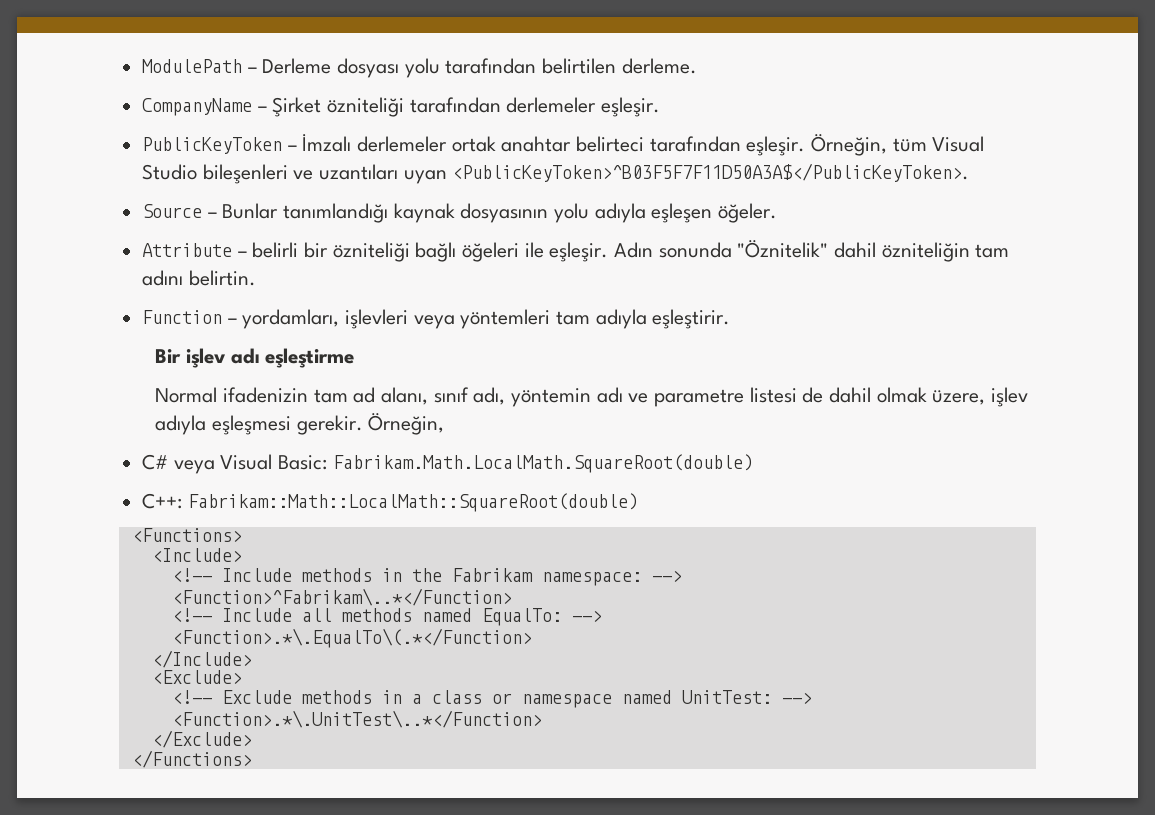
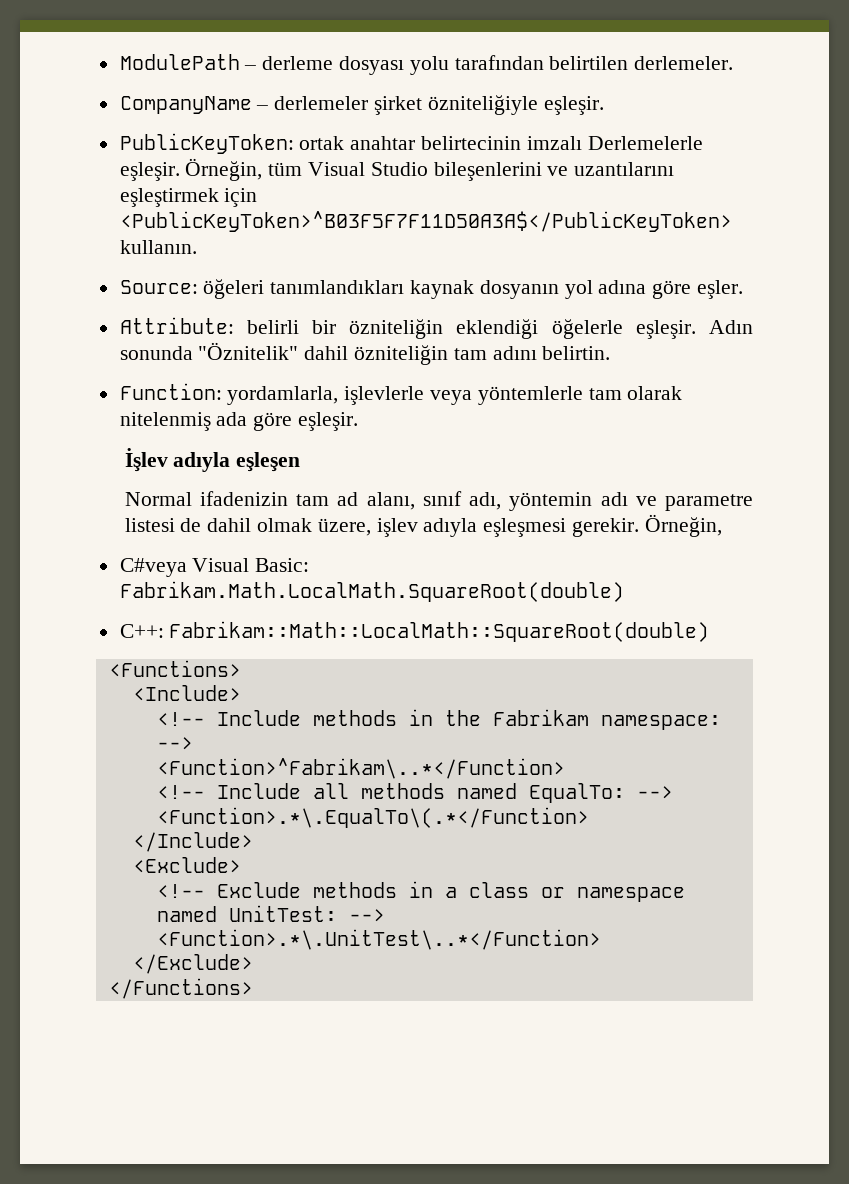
[262,58,332,74] Derleme -> [262,56,334,70] derleme
[621,58,697,74] derleme. -> [634,56,734,70] derlemeler.
[272,97,661,117] [142,134,741,154] Şirket özniteliği tarafından derlemeler eşleşir. // PublicKeyToken – İmzalı derlemeler ortak anahtar belirteci tarafından -> [274,95,604,115] [119,133,703,154] derlemeler şirket özniteliğiyle eşleşir. // PublicKeyToken: ortak anahtar belirtecinin imzalı Derlemelerle
[202,163,970,184] [142,203,778,223] [142,242,544,262] bileşenleri ve uzantıları uyan <PublicKeyToken>^B03F5F7F11D50A3A$</PublicKeyToken>. // Source – Bunlar tanımlandığı kaynak dosyasının yolu adıyla eşleşen öğeler. // Attribute – belirli bir özniteliği bağlı öğeleri ile -> [433,162,675,181] [119,188,258,207] [119,211,732,232] [119,240,197,254] [119,279,744,299] [119,317,623,339] bileşenlerini ve uzantılarını eşleştirmek için <PublicKeyToken>^B03F5F7F11D50A3A$</PublicKeyToken> kullanın. // Source: öğeleri tanımlandıkları kaynak dosyanın yol adına göre eşler. // Attribute: belirli bir özniteliğin eklendiği öğelerle
[142,309,731,329] [155,348,355,368] Function – yordamları, işlevleri veya yöntemleri tam adıyla eşleştirir. // Bir işlev adı eşleştirme -> [119,383,683,405] [119,412,359,431] [124,448,301,472] Function: yordamlarla, işlevlerle veya yöntemlerle tam olarak nitelenmiş ada göre eşleşir. // İşlev adıyla eşleşen
[142,454,215,474] C# veya -> [119,558,187,577] C#veya

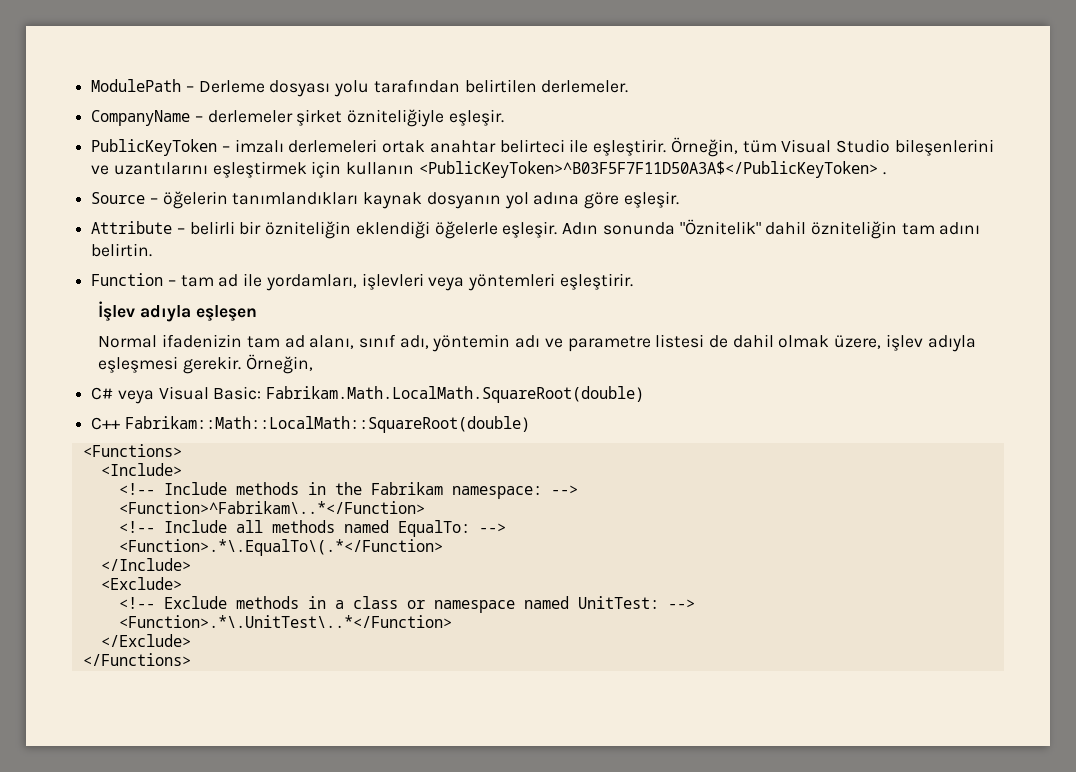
[262,56,334,70] derleme -> [198,80,265,93] Derleme
[119,133,703,154] [119,162,180,181] PublicKeyToken: ortak anahtar belirtecinin imzalı Derlemelerle eşleşir. -> [91,139,667,156] PublicKeyToken – imzalı derlemeleri ortak anahtar belirteci ile eşleştirir.
[119,211,732,232] [119,240,197,254] [119,279,265,299] <PublicKeyToken>^B03F5F7F11D50A3A$</PublicKeyToken> kullanın. // Source: öğeleri -> [346,161,886,178] [91,191,228,209] kullanın <PublicKeyToken>^B03F5F7F11D50A3A$</PublicKeyToken> . // Source – öğelerin
[697,280,744,299] [119,317,234,334] eşler. // Attribute: -> [623,191,679,208] [91,221,185,234] eşleşir. // Attribute –
[119,383,683,405] [119,412,359,431] Function: yordamlarla, işlevlerle veya yöntemlerle tam olarak nitelenmiş ada göre eşleşir. -> [91,273,633,291] Function – tam ad ile yordamları, işlevleri veya yöntemleri eşleştirir.
[119,558,187,577] C#veya -> [91,387,154,404] C# veya
[119,624,164,638] C++: -> [91,417,121,430] C++

